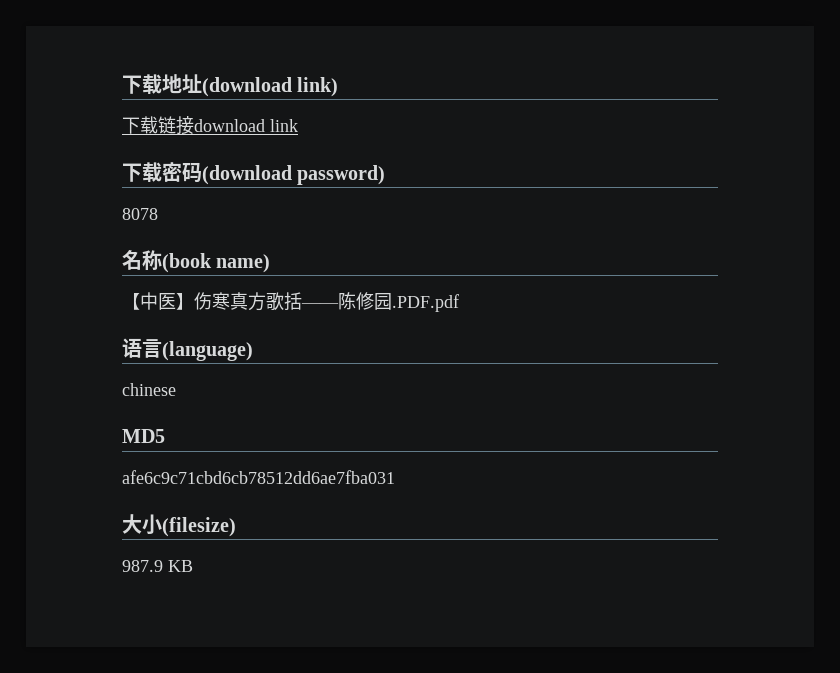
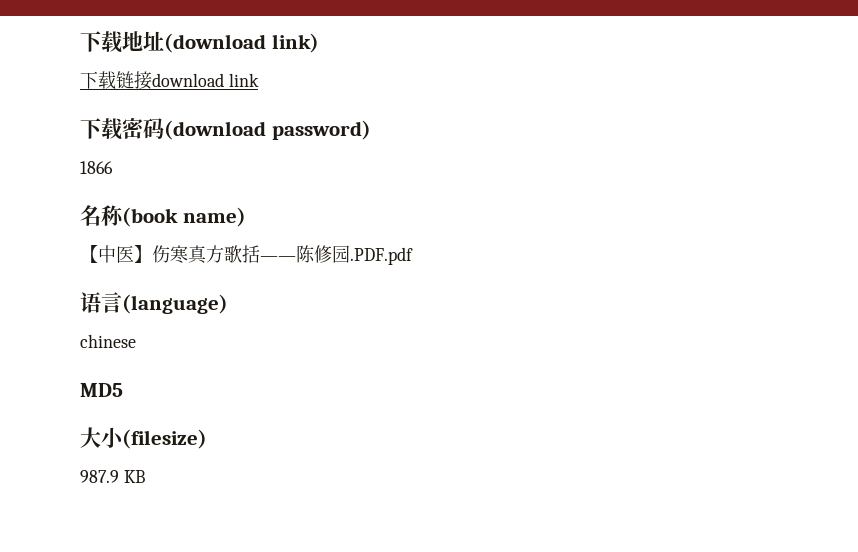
[122,208,158,220] 8078 -> [80,161,113,174] 1866
[122,470,395,484] // afe6c9c71cbd6cb78512dd6ae7fba031 -> (123, 390) none

